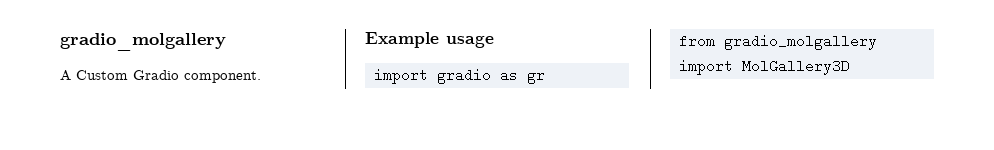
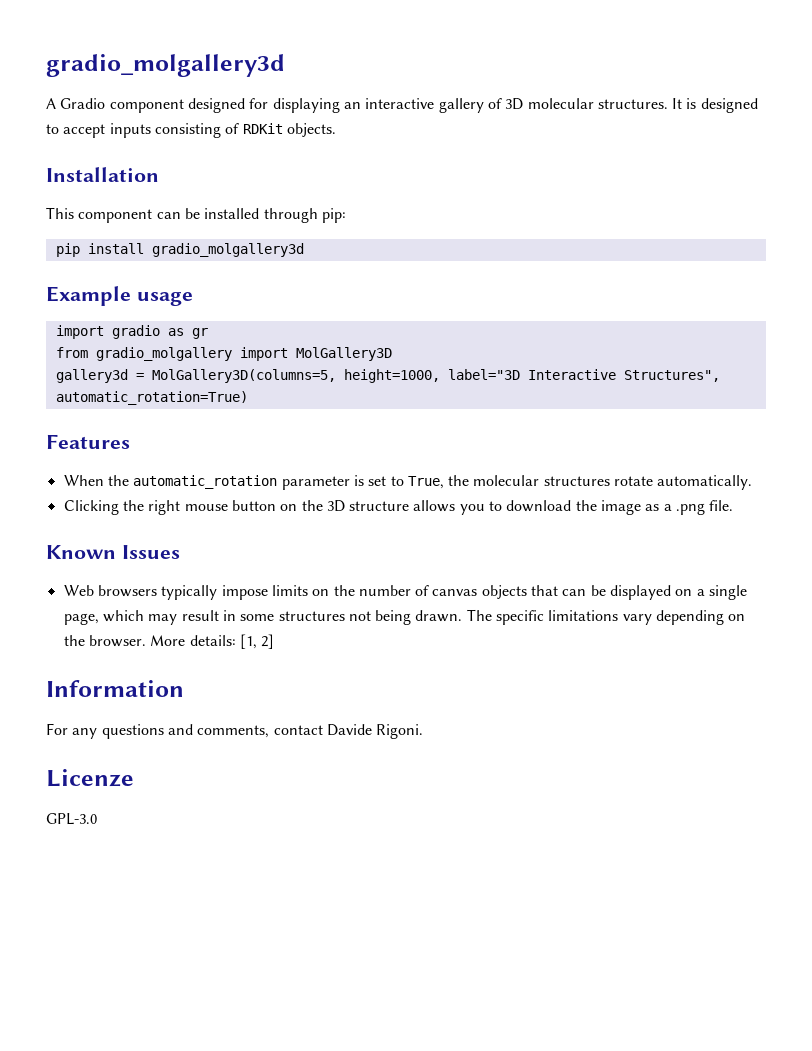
[60,33,226,51] gradio_molgallery -> [46,54,285,77] gradio_molgallery3d
[76,70,261,83] Custom Gradio component. -> [60,98,758,113] [46,123,336,138] [46,167,159,182] [46,207,346,223] [55,243,304,257] Gradio component designed for displaying an interactive gallery of 3D molecular structures. It is designed to accept inputs consisting of RDKit objects. // Installation // This component can be installed through pip: // pip install gradio_molgallery3d
(850, 67) none -> [55,369,720,383] [55,391,248,405] [46,434,130,449] [63,475,753,490] [63,500,734,515] [46,545,180,559] [63,585,748,600] [63,609,746,625] [63,634,275,649] [46,680,184,697] [46,723,424,739] [46,769,134,787] [46,813,97,825] // gallery3d = MolGallery3D(columns=5, height=1000, label="3D Interactive Structures", automatic_rotation=True) // Features // When the automatic_rotation parameter is set to True, the molecular structures rotate automatically. // Clicking the right mouse button on the 3D structure allows you to download the image as a .png file. // Known Issues // Web browsers typically impose limits on the number of canvas objects that can be displayed on a single page, which may result in some structures not being drawn. The specific limitations vary depending on the browser. More details: [1, 2] // Information // For any questions and comments, contact Davide Rigoni. // Licenze // GPL-3.0

